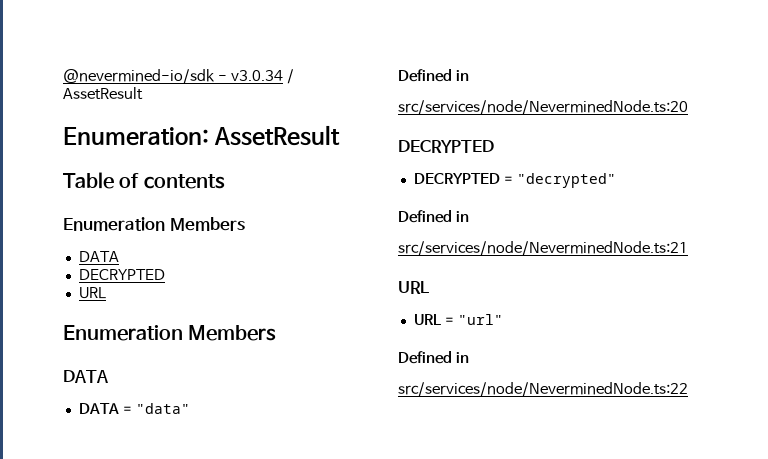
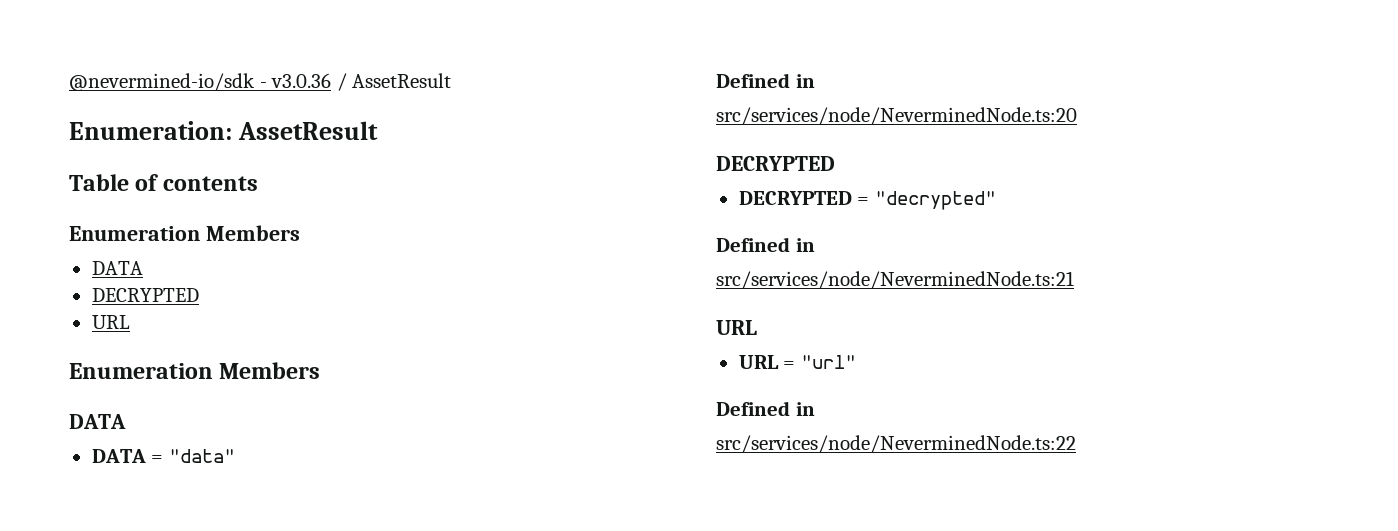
[230,70,283,81] v3.0.34 -> [271,73,332,88] v3.0.36

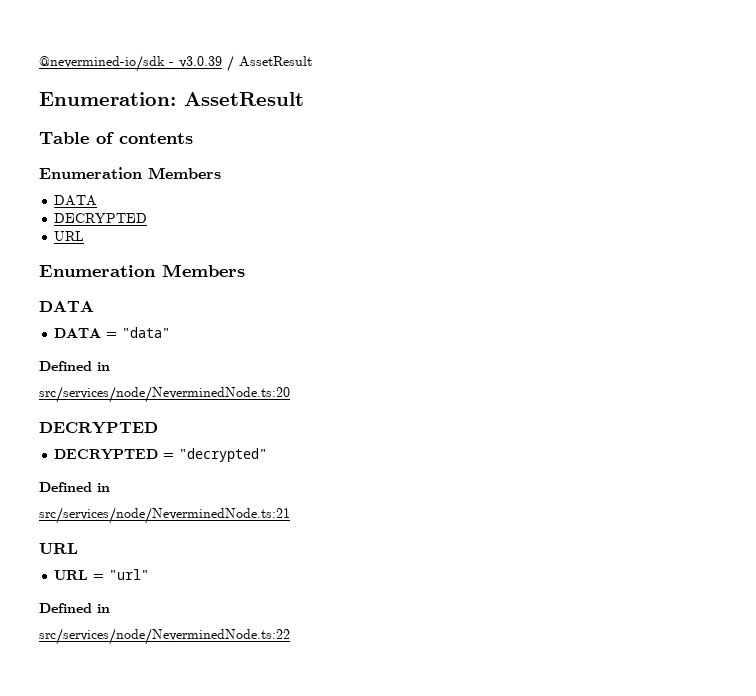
[271,73,332,88] v3.0.36 -> [179,56,222,68] v3.0.39

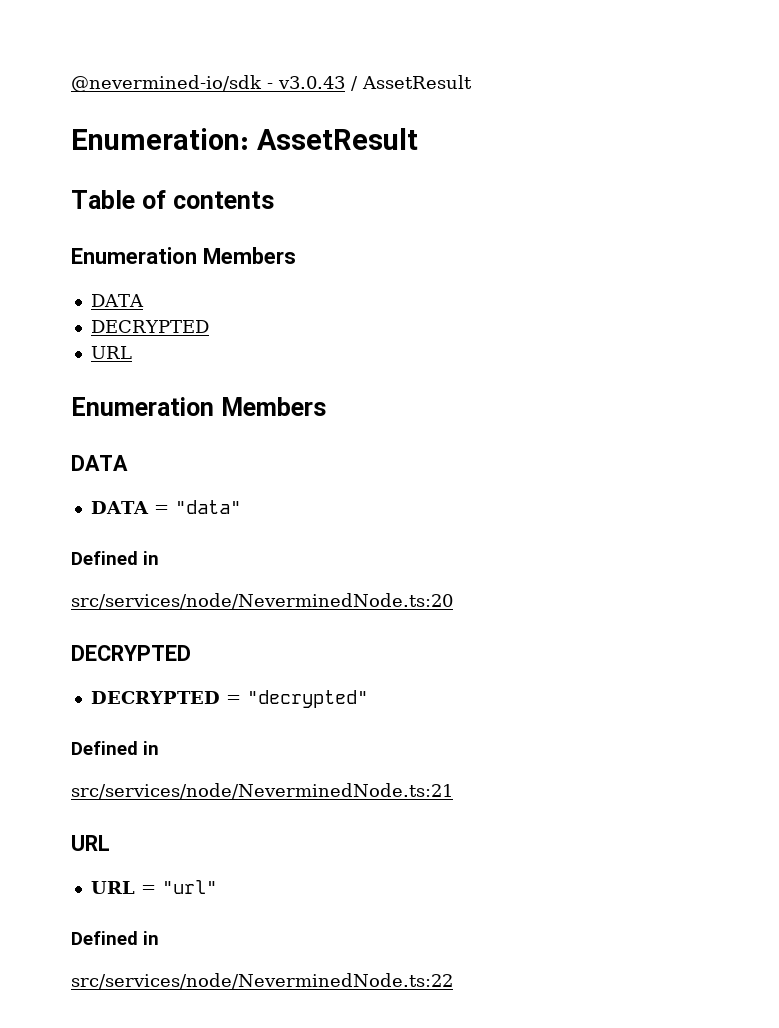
[179,56,222,68] v3.0.39 -> [278,76,345,89] v3.0.43

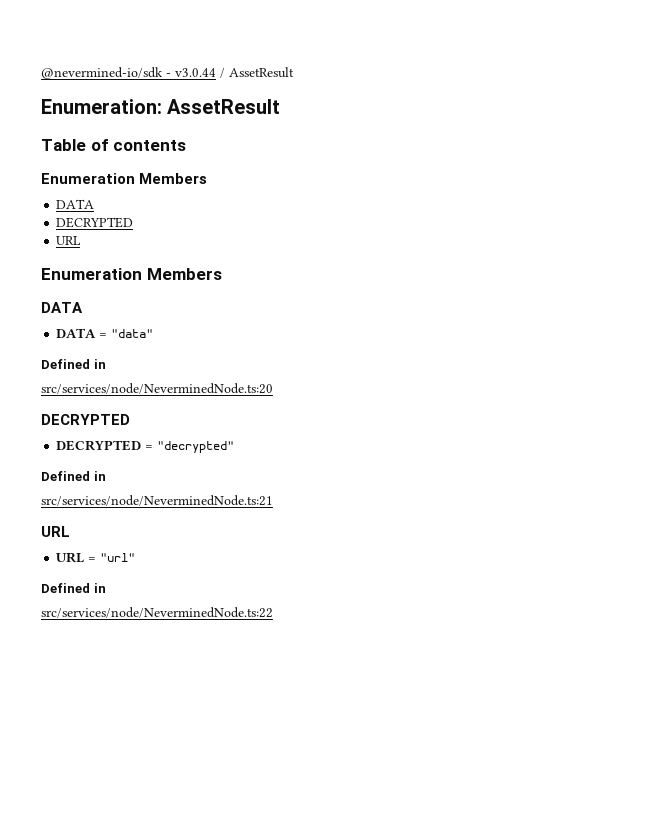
[278,76,345,89] v3.0.43 -> [175,68,216,77] v3.0.44

